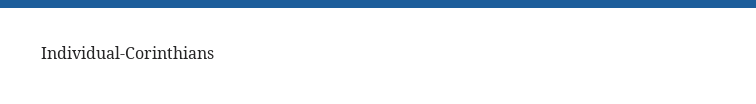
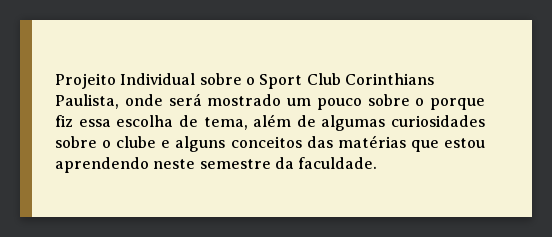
[41,46,214,59] Individual-Corinthians -> [55,73,434,89] [55,93,485,110] [55,114,485,131] [55,135,485,152] [55,157,378,173] Projeito Individual sobre o Sport Club Corinthians Paulista, onde será mostrado um pouco sobre o porque fiz essa escolha de tema, além de algumas curiosidades sobre o clube e alguns conceitos das matérias que estou aprendendo neste semestre da faculdade.

